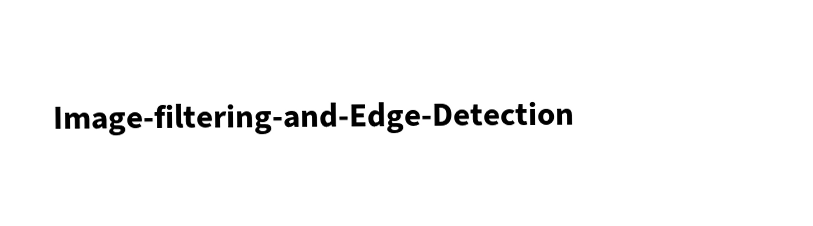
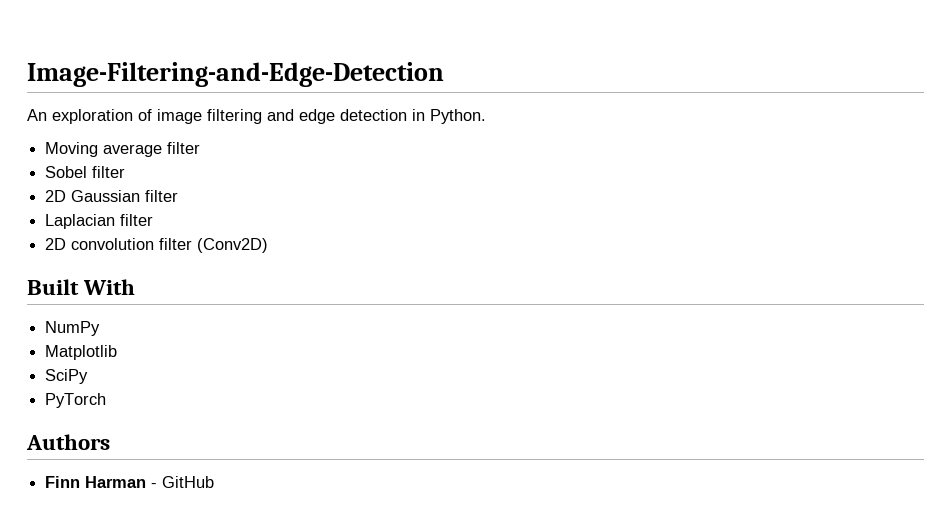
[52,100,575,136] Image-filtering-and-Edge-Detection -> [27,62,444,87] [27,109,486,124] [45,142,201,157] [45,166,126,178] [45,190,179,202] [45,214,154,229] [45,238,269,253] [27,279,136,295] [45,321,101,336] [45,345,118,360] [45,369,89,384] [45,393,107,408] [26,434,110,450] [45,476,215,488] Image-Filtering-and-Edge-Detection // An exploration of image filtering and edge detection in Python. // Moving average filter // Sobel filter // 2D Gaussian filter // Laplacian filter // 2D convolution filter (Conv2D) // Built With // NumPy // Matplotlib // SciPy // PyTorch // Authors // Finn Harman - GitHub

